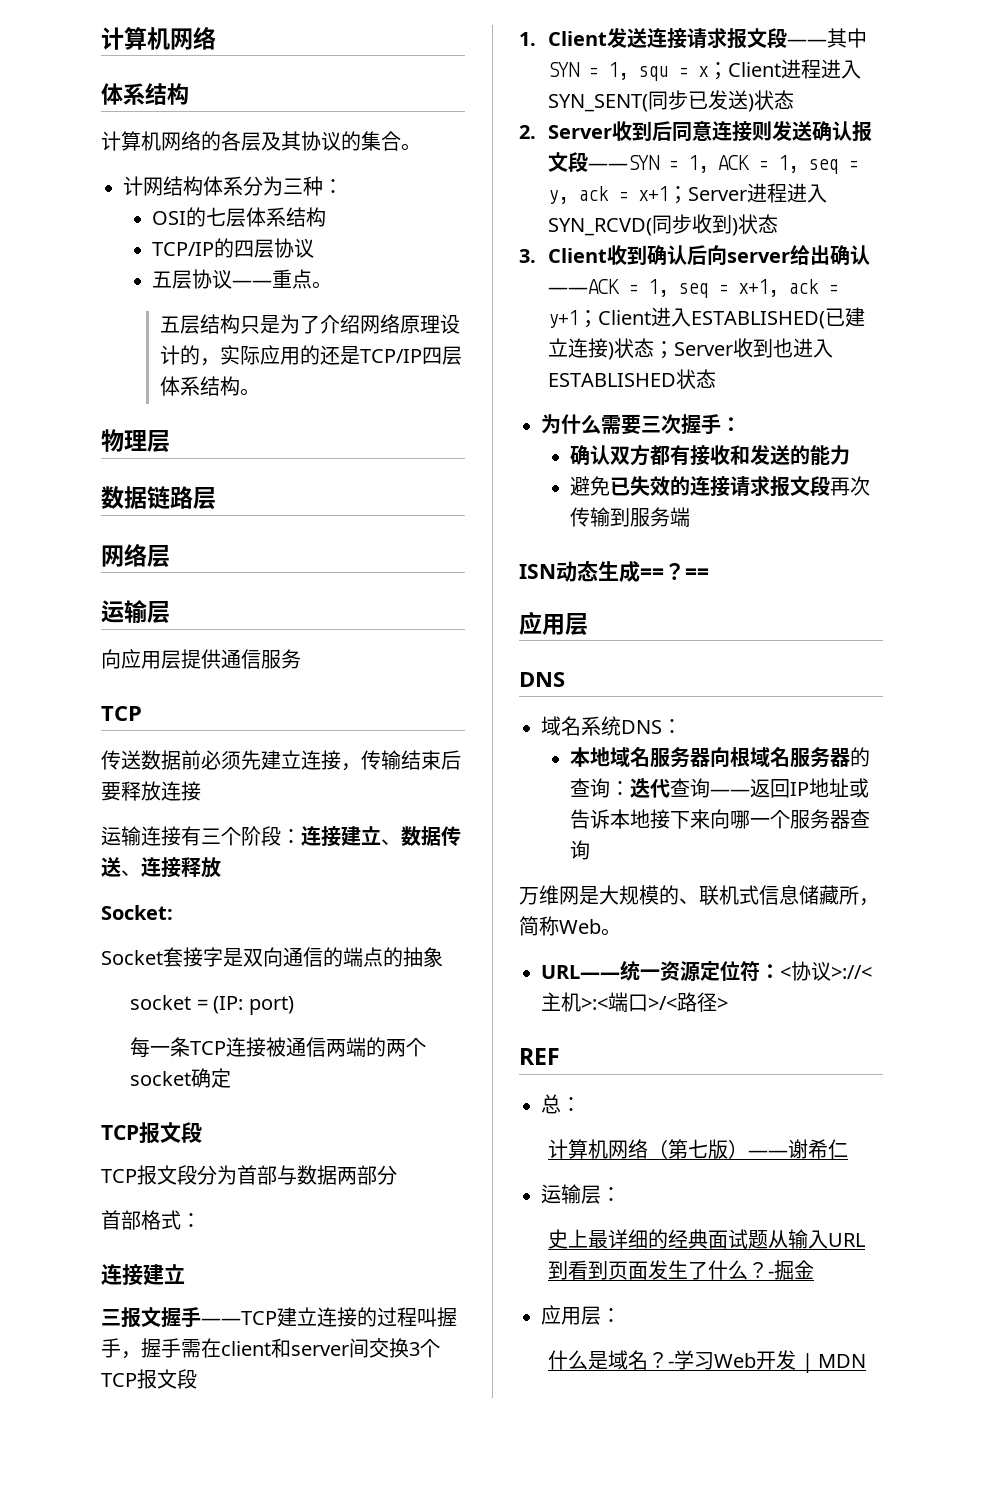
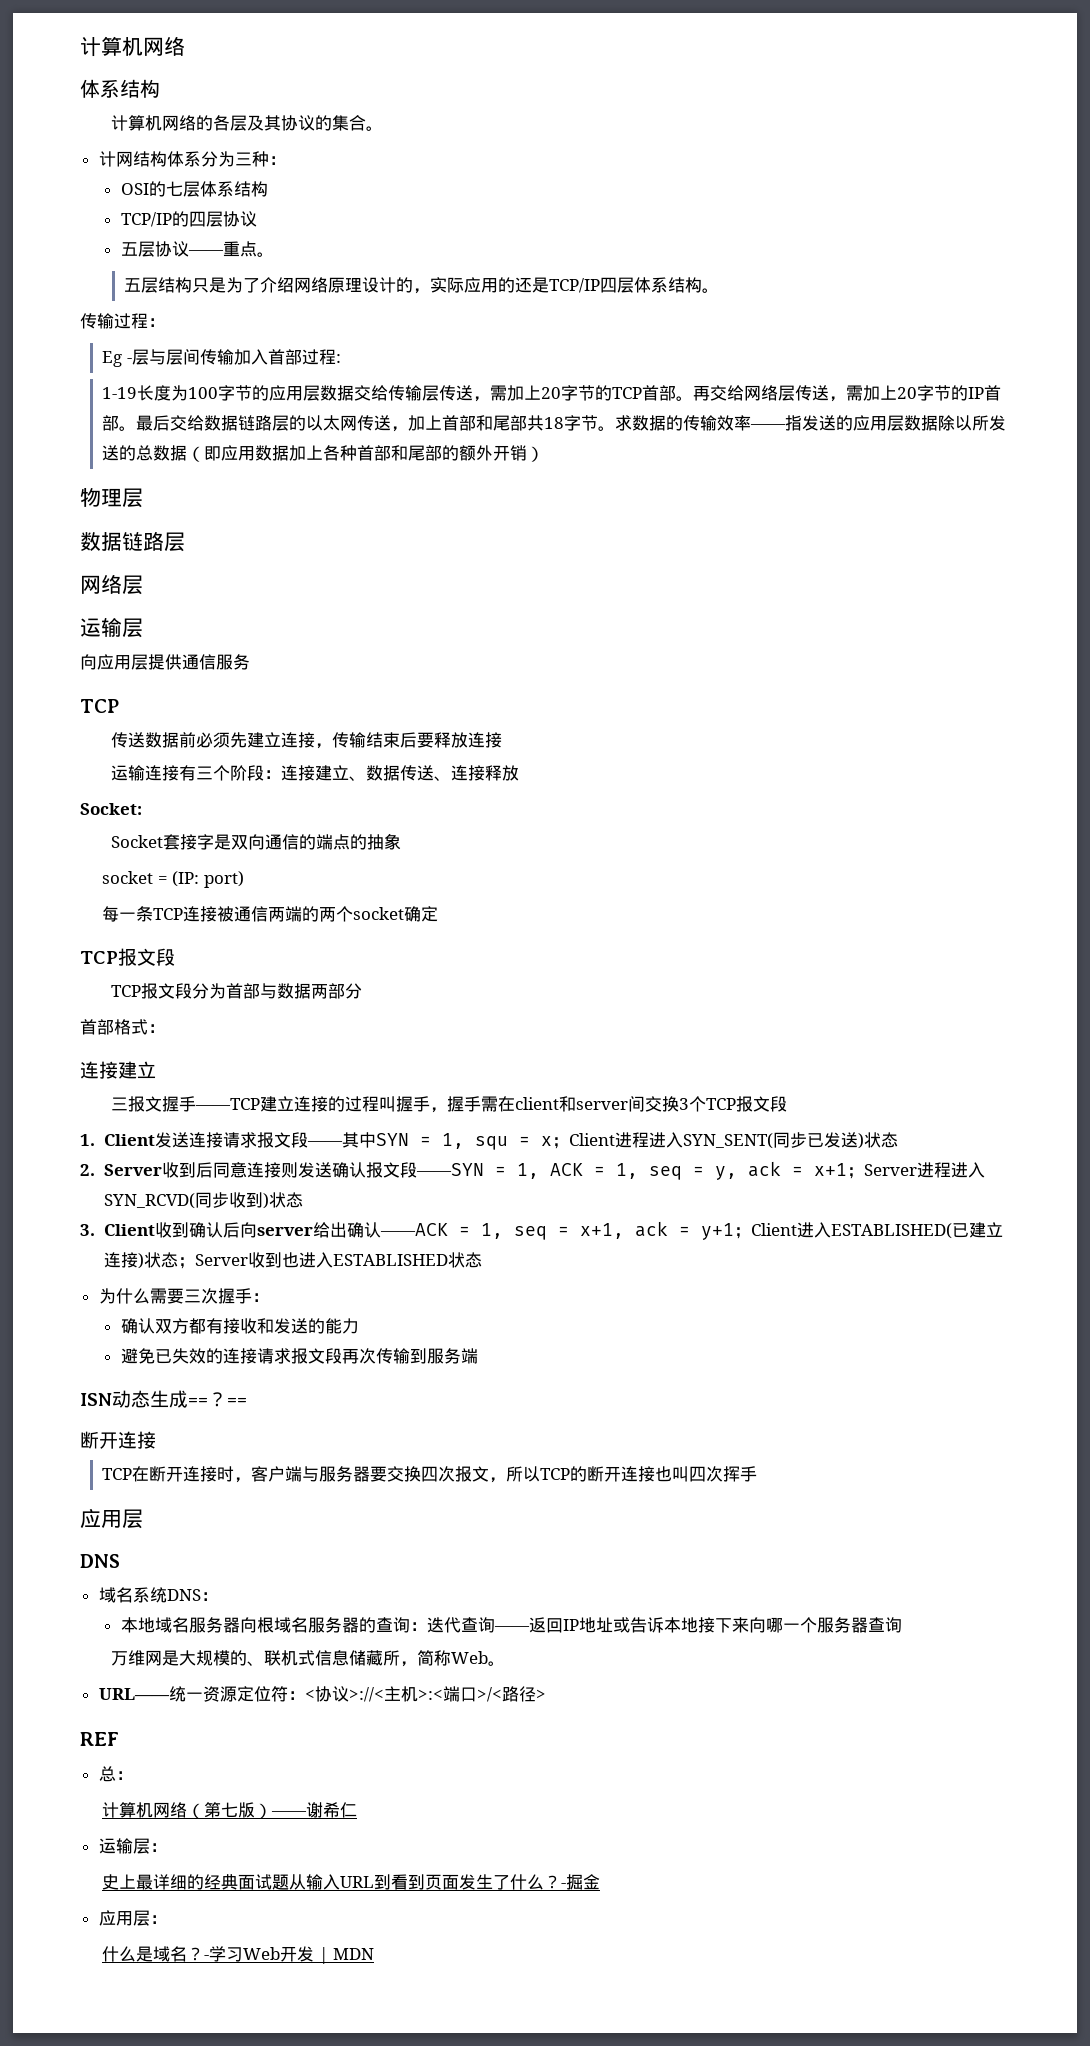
(260, 392) none -> [80,313,165,329] [101,349,341,367] [101,385,1001,402] [101,415,1006,432] [101,445,544,462] // 传输过程： // Eg -层与层间传输加入首部过程: // 1-19长度为100字节的应用层数据交给传输层传送，需加上20字节的TCP首部。再交给网络层传送，需加上20字节的IP首部。最后交给数据链路层的以太网传送，加上首部和尾部共18字节。求数据的传输效率——指发送的应用层数据除以所发送的总数据（即应用数据加上各种首部和尾部的额外开销）
(709, 573) none -> [80,1431,156,1449] [101,1466,757,1483] // 断开连接 // TCP在断开连接时，客户端与服务器要交换四次报文，所以TCP的断开连接也叫四次挥手

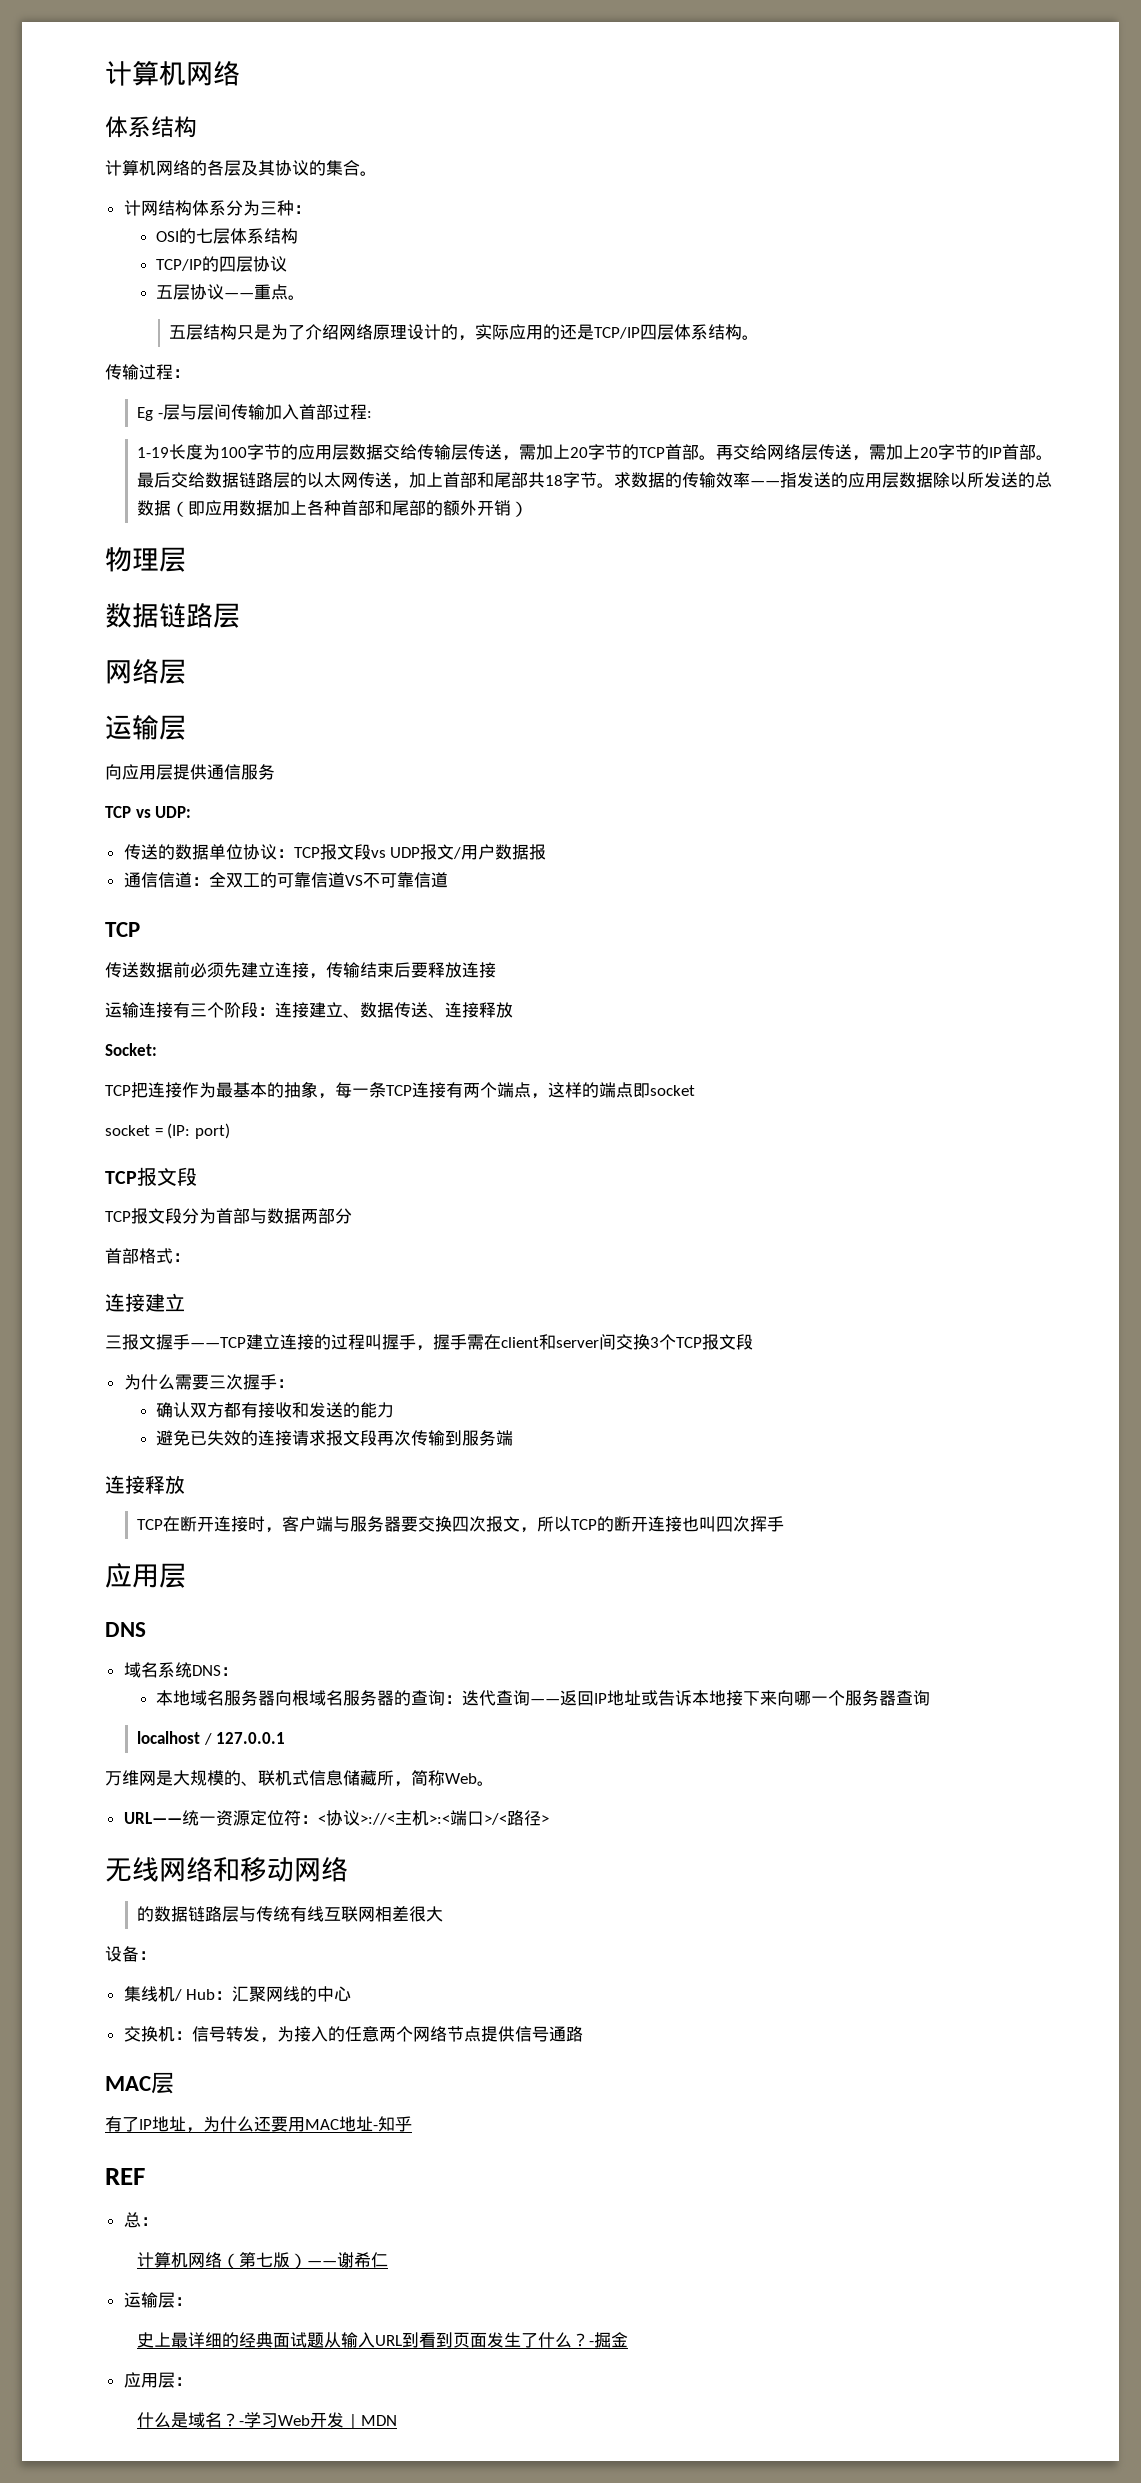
(250, 662) none -> [105,806,192,818] [123,844,547,860] [123,872,448,888] // TCP vs UDP: // 传送的数据单位协议：TCP报文段vs UDP报文/用户数据报 // 通信信道：全双工的可靠信道VS不可靠信道
[111,833,402,850] [101,871,244,888] [101,906,438,922] Socket套接字是双向通信的端点的抽象 // socket = (IP: port) // 每一条TCP连接被通信两端的两个socket确定 -> [105,1081,695,1099] [105,1123,230,1139] TCP把连接作为最基本的抽象，每一条TCP连接有两个端点，这样的端点即socket // socket = (IP: port)
[80,1132,898,1150] [80,1161,985,1180] [103,1192,303,1209] [80,1221,1003,1240] [103,1252,482,1269] // 1. Client发送连接请求报文段——其中SYN = 1, squ = x；Client进程进入SYN_SENT(同步已发送)状态 // 2. Server收到后同意连接则发送确认报文段——SYN = 1, ACK = 1, seq = y, ack = x+1；Server进程进入SYN_RCVD(同步收到)状态 // 3. Client收到确认后向server给出确认——ACK = 1, seq = x+1, ack = y+1；Client进入ESTABLISHED(已建立连接)状态；Server收到也进入ESTABLISHED状态 -> (753, 1342) none
[80,1390,247,1408] [80,1431,156,1449] ISN动态生成==？== // 断开连接 -> [105,1475,185,1494] 连接释放
(902, 1625) none -> [137,1731,286,1745] // localhost / 127.0.0.1
(546, 1694) none -> [105,1857,348,1882] [137,1906,444,1922] [105,1946,156,1962] [123,1986,352,2002] [123,2026,583,2043] [105,2072,174,2094] [105,2116,412,2133] // 无线网络和移动网络 // 的数据链路层与传统有线互联网相差很大 // 设备： // 集线机/ Hub：汇聚网线的中心 // 交换机：信号转发，为接入的任意两个网络节点提供信号通路 // MAC层 // 有了IP地址，为什么还要用MAC地址-知乎

